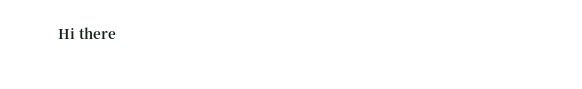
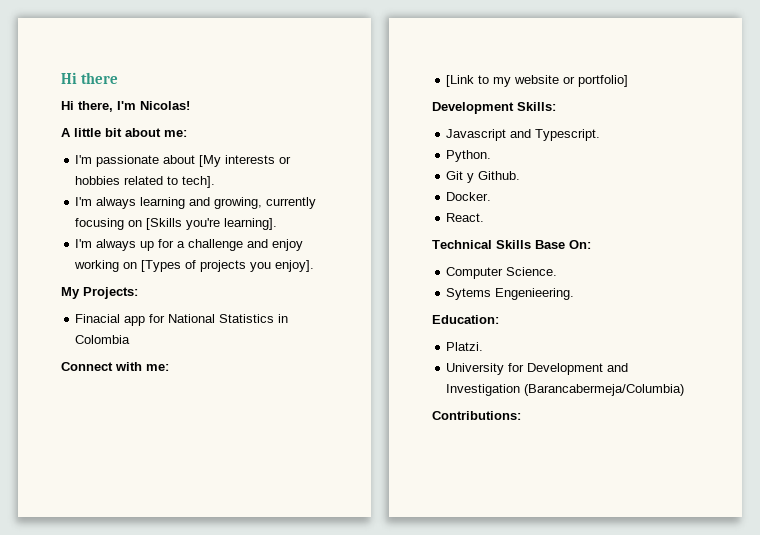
(116, 33) none -> [61,101,190,112] [61,128,187,137] [75,155,292,167] [75,176,216,188] [75,197,317,209] [75,218,278,230] [75,239,304,251] [74,260,315,272] [61,287,138,299] [75,314,289,326] [75,335,131,344] [61,362,169,371] [446,75,629,87] [432,102,556,114] [446,129,601,141] [446,150,492,162] [446,171,521,183] [446,192,492,201] [446,213,485,222] [432,240,591,249] [446,267,558,279] [446,288,575,300] [432,315,499,324] [446,342,484,351] [446,363,629,375] [446,384,685,396] [432,411,521,420] // Hi there, I'm Nicolas! // A little bit about me: // I'm passionate about [My interests or hobbies related to tech]. // I'm always learning and growing, currently focusing on [Skills you're learning]. // I'm always up for a challenge and enjoy working on [Types of projects you enjoy]. // My Projects: // Finacial app for National Statistics in Colombia // Connect with me: // [Link to my website or portfolio] // Development Skills: // Javascript and Typescript. // Python. // Git y Github. // Docker. // React. // Technical Skills Base On: // Computer Science. // Sytems Engenieering. // Education: // Platzi. // University for Development and Investigation (Barancabermeja/Columbia) // Contributions:

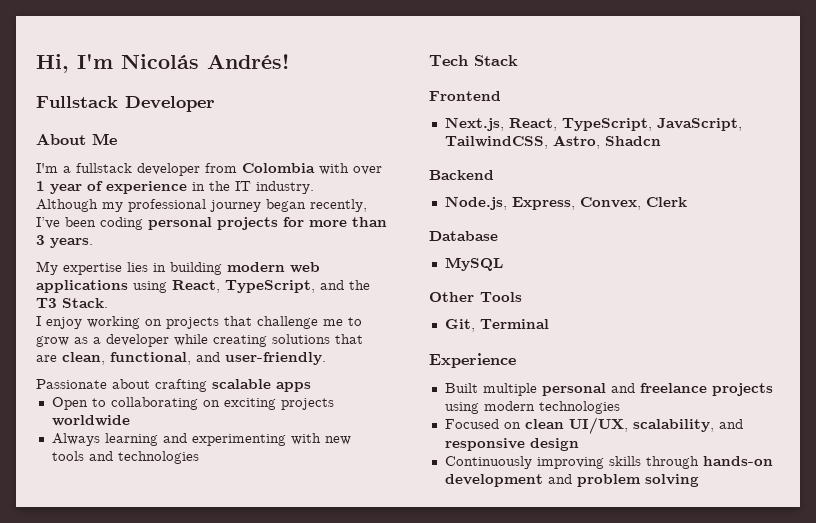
[61,72,119,84] [61,101,190,112] [61,128,187,137] [75,155,292,167] [75,176,216,188] [75,197,317,209] [75,218,278,230] [75,239,304,251] [74,260,315,272] [61,287,138,299] [75,314,289,326] [75,335,131,344] [61,362,169,371] [446,75,629,87] [432,102,556,114] [446,129,601,141] [446,150,492,162] [446,171,521,183] [446,192,492,201] [446,213,485,222] [432,240,591,249] [446,267,558,279] [446,288,575,300] [432,315,499,324] [446,342,484,351] [446,363,629,375] [446,384,685,396] [432,411,521,420] Hi there // Hi there, I'm Nicolas! // A little bit about me: // I'm passionate about [My interests or hobbies related to tech]. // I'm always learning and growing, currently focusing on [Skills you're learning]. // I'm always up for a challenge and enjoy working on [Types of projects you enjoy]. // My Projects: // Finacial app for National Statistics in Colombia // Connect with me: // [Link to my website or portfolio] // Development Skills: // Javascript and Typescript. // Python. // Git y Github. // Docker. // React. // Technical Skills Base On: // Computer Science. // Sytems Engenieering. // Education: // Platzi. // University for Development and Investigation (Barancabermeja/Columbia) // Contributions: -> [36,54,289,73] [36,96,215,112] [36,133,117,145] [36,163,382,176] [36,181,314,194] [36,199,367,212] [36,217,387,230] [36,235,93,248] [36,261,320,275] [36,280,370,293] [36,298,108,308] [36,316,362,329] [36,334,363,347] [36,352,326,365] [36,379,311,392] [51,397,334,410] [51,415,130,426] [51,433,351,446] [51,451,199,464] [429,55,518,66] [429,91,501,101] [444,117,742,131] [444,135,661,149] [429,170,494,180] [444,196,687,210] [429,231,498,241] [444,257,503,271] [429,292,522,302] [444,319,549,332] [429,353,516,368] [444,383,773,396] [444,401,620,414] [444,417,743,434] [444,438,579,451] [444,456,773,469] [444,474,699,487] Hi, I'm Nicolás Andrés! // Fullstack Developer // About Me // I'm a fullstack developer from Colombia with over 1 year of experience in the IT industry. // Although my professional journey began recently, I’ve been coding personal projects for more than 3 years. // My expertise lies in building modern web applications using React, TypeScript, and the T3 Stack. // I enjoy working on projects that challenge me to grow as a developer while creating solutions that are clean, functional, and user-friendly. // Passionate about crafting scalable apps // Open to collaborating on exciting projects worldwide // Always learning and experimenting with new tools and technologies // Tech Stack // Frontend // Next.js, React, TypeScript, JavaScript, TailwindCSS, Astro, Shadcn // Backend // Node.js, Express, Convex, Clerk // Database // MySQL // Other Tools // Git, Terminal // Experience // Built multiple personal and freelance projects using modern technologies // Focused on clean UI/UX, scalability, and responsive design // Continuously improving skills through hands-on development and problem solving

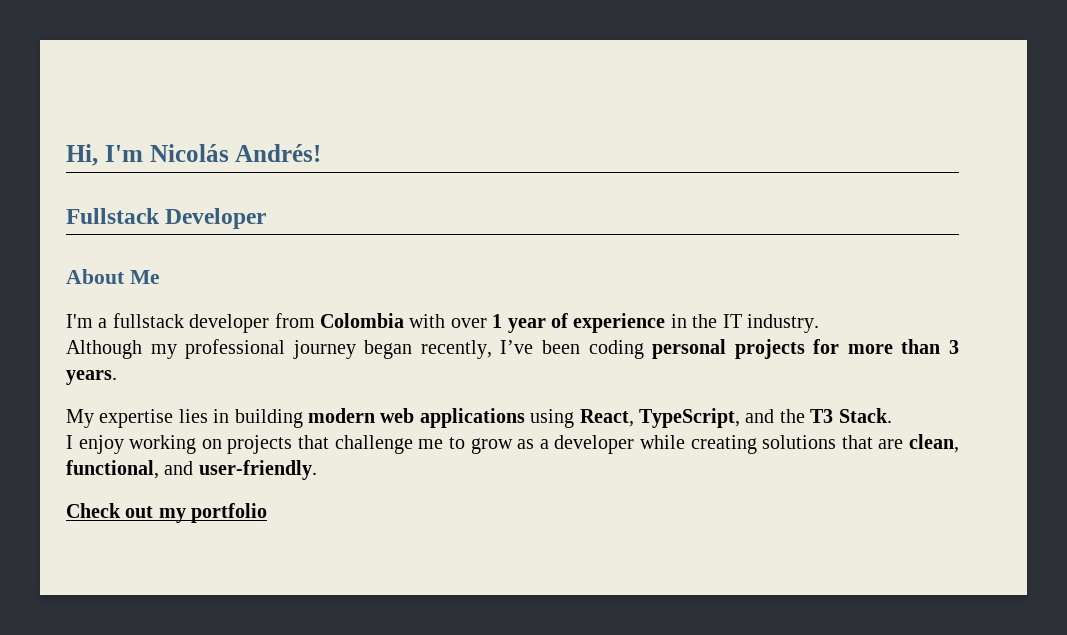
[36,379,311,392] [51,397,334,410] [51,415,130,426] [51,433,351,446] [51,451,199,464] [429,55,518,66] [429,91,501,101] [444,117,742,131] [444,135,661,149] [429,170,494,180] [444,196,687,210] [429,231,498,241] [444,257,503,271] [429,292,522,302] [444,319,549,332] [429,353,516,368] [444,383,773,396] [444,401,620,414] [444,417,743,434] [444,438,579,451] [444,456,773,469] [444,474,699,487] Passionate about crafting scalable apps // Open to collaborating on exciting projects worldwide // Always learning and experimenting with new tools and technologies // Tech Stack // Frontend // Next.js, React, TypeScript, JavaScript, TailwindCSS, Astro, Shadcn // Backend // Node.js, Express, Convex, Clerk // Database // MySQL // Other Tools // Git, Terminal // Experience // Built multiple personal and freelance projects using modern technologies // Focused on clean UI/UX, scalability, and responsive design // Continuously improving skills through hands-on development and problem solving -> [66,503,268,523] Check out my portfolio

